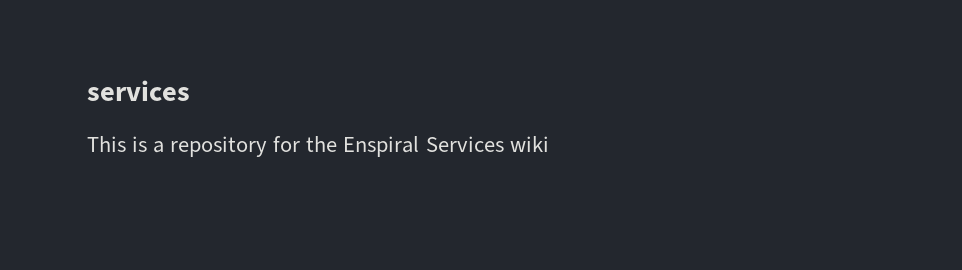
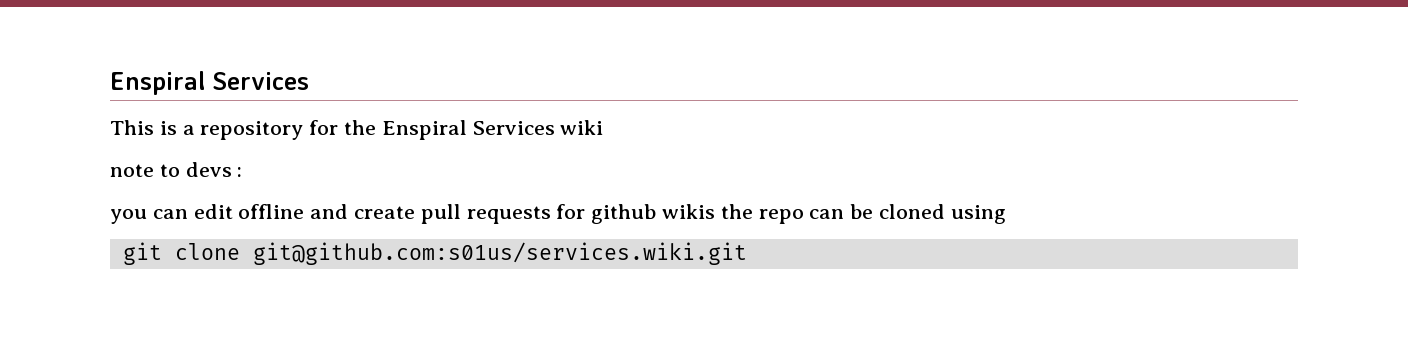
[87,80,190,101] services -> [110,71,309,95] Enspiral Services
(549, 144) none -> [110,162,243,177] [110,204,1006,224] [122,242,747,265] // note to devs : // you can edit offline and create pull requests for github wikis the repo can be cloned using // git clone git@github.com:s01us/services.wiki.git

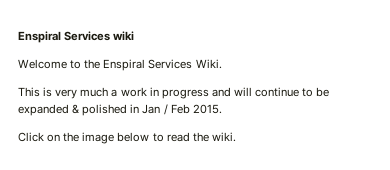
[110,71,309,95] [110,120,604,140] [110,162,243,177] [110,204,1006,224] [122,242,747,265] Enspiral Services // This is a repository for the Enspiral Services wiki // note to devs : // you can edit offline and create pull requests for github wikis the repo can be cloned using // git clone git@github.com:s01us/services.wiki.git -> [18,31,135,43] [18,59,222,71] [18,87,330,99] [18,104,222,116] [18,132,236,144] Enspiral Services wiki // Welcome to the Enspiral Services Wiki. // This is very much a work in progress and will continue to be expanded & polished in Jan / Feb 2015. // Click on the image below to read the wiki.

